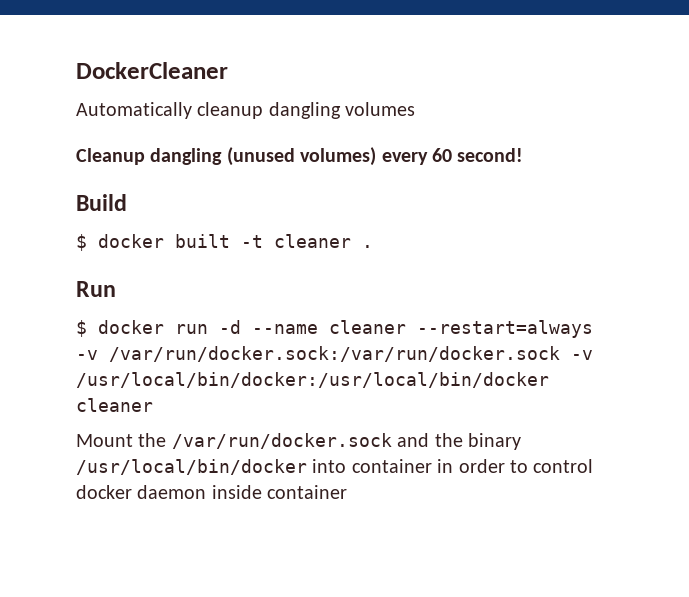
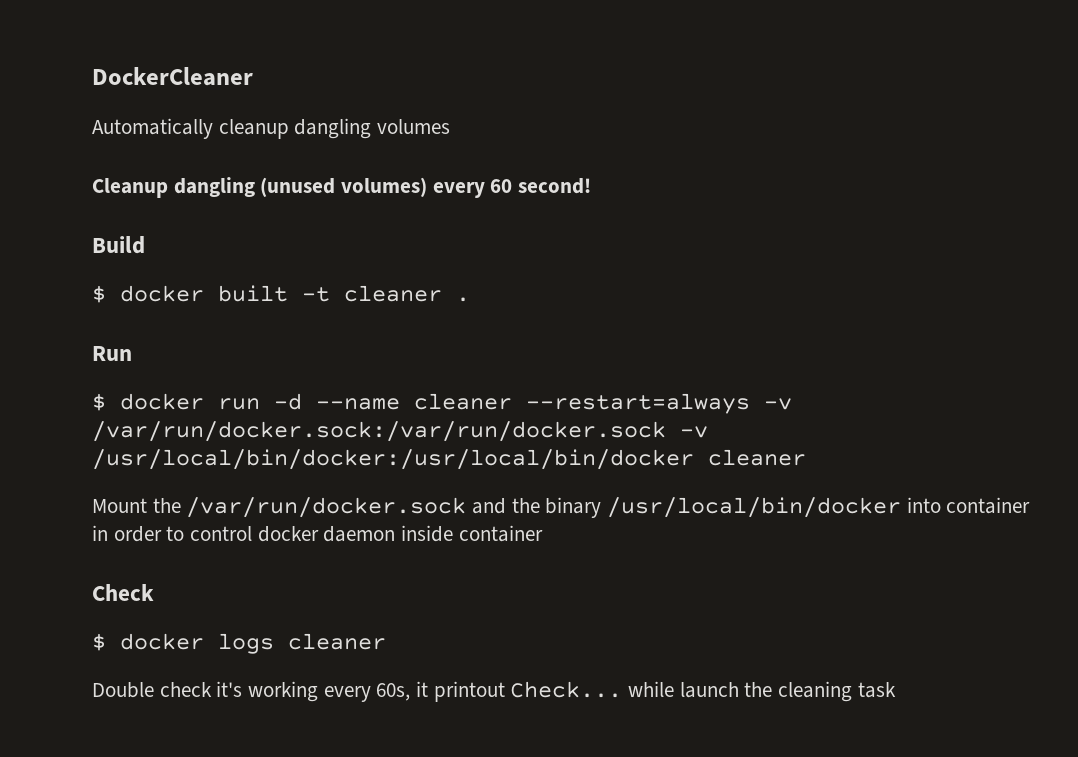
(348, 492) none -> [92,584,154,601] [92,633,386,654] [92,681,896,702] // Check // $ docker logs cleaner // Double check it's working every 60s, it printout Check... while launch the cleaning task

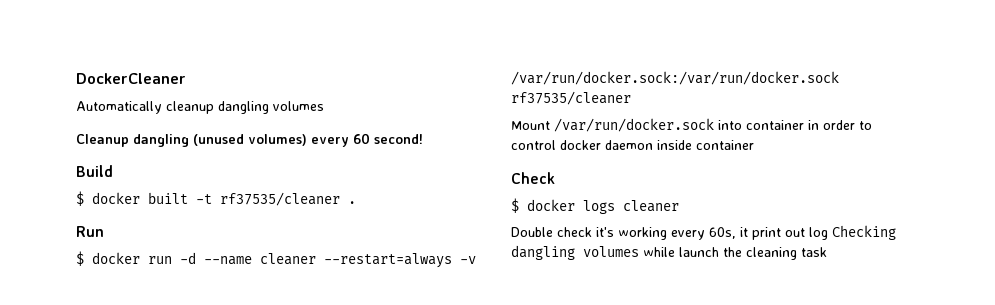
[344,285,442,302] cleaner -> [220,192,340,206] rf37535/cleaner
[680,426,708,438] [92,449,806,470] [92,497,902,518] -v /usr/local/bin/docker:/usr/local/bin/docker cleaner // Mount the /var/run/docker.sock and the binary /usr/local/bin/docker -> [511,91,631,105] [511,118,714,132] rf37535/cleaner // Mount /var/run/docker.sock
[433,681,623,702] printout Check... -> [752,225,896,240] [511,245,639,260] print out log Checking dangling volumes

